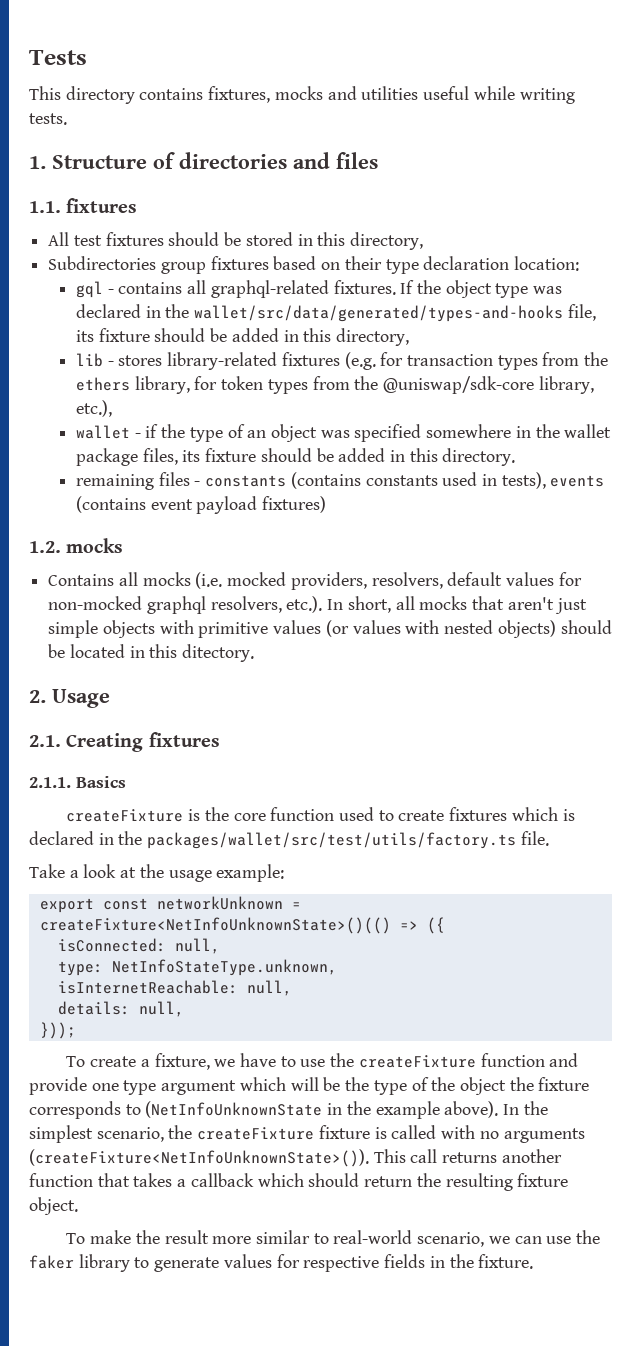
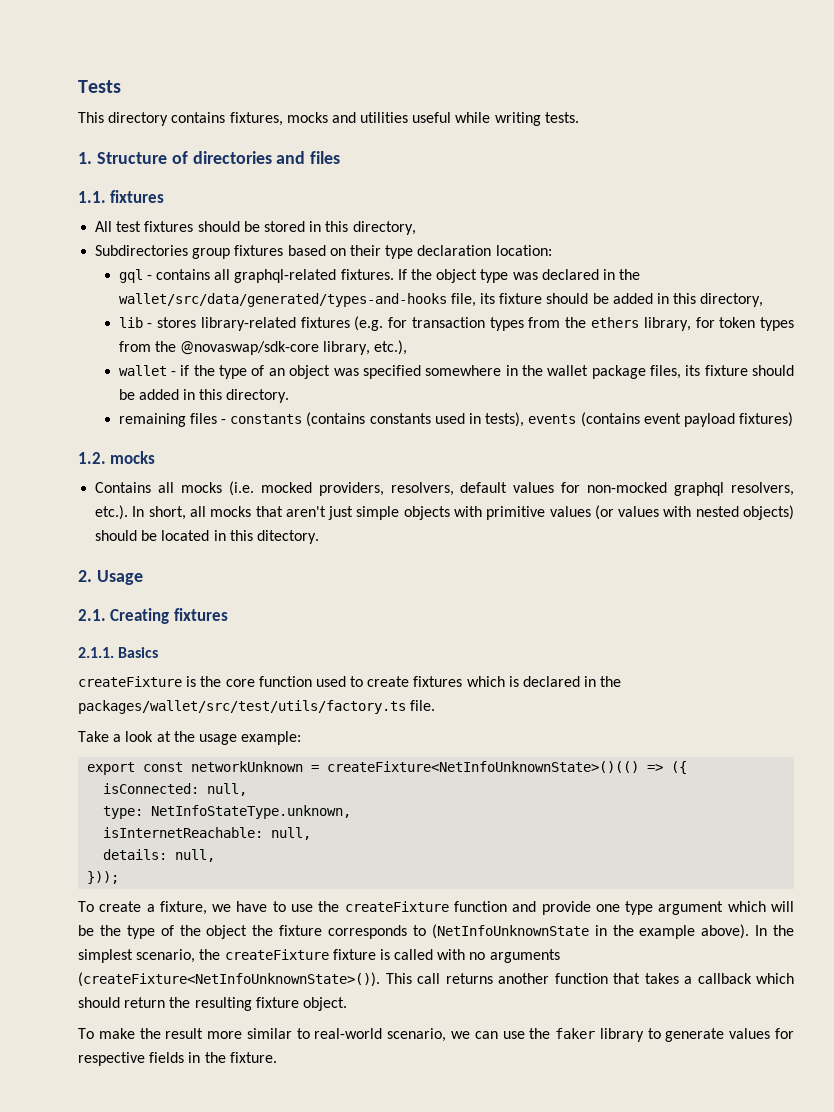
[382,376,534,394] @uniswap/sdk-core -> [180,341,320,355] @novaswap/sdk-core

